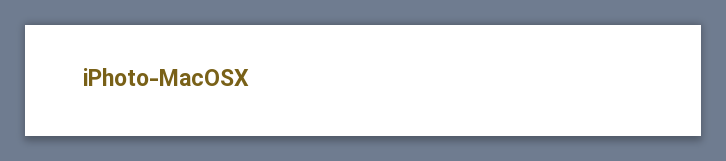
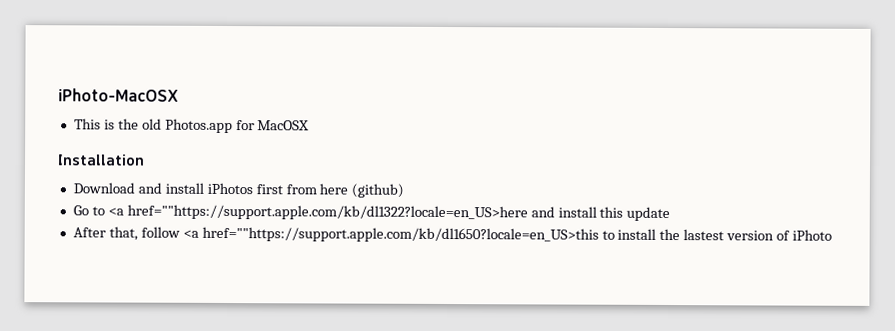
(249, 77) none -> [73,118,310,134] [57,154,145,166] [72,182,405,198] [72,204,671,222] [72,226,833,243] // This is the old Photos.app for MacOSX // Installation // Download and install iPhotos first from here (github) // Go to <a href=""https://support.apple.com/kb/dl1322?locale=en_US>here and install this update // After that, follow <a href=""https://support.apple.com/kb/dl1650?locale=en_US>this to install the lastest version of iPhoto

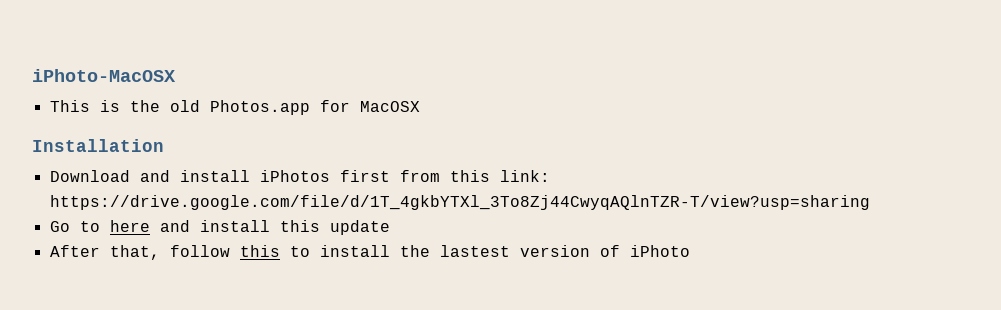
[319,183,405,198] here (github) -> [449,170,550,182] [49,195,870,210] this link: https://drive.google.com/file/d/1T_4gkbYTXl_3To8Zj44CwyqAQlnTZR-T/view?usp=sharing
[107,204,528,221] <a href=""https://support.apple.com/kb/dl1322?locale=en_US>here -> [109,220,150,232] here
[182,226,599,243] <a href=""https://support.apple.com/kb/dl1650?locale=en_US>this -> [239,245,280,257] this

